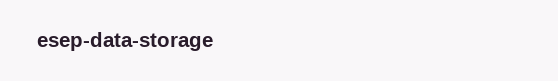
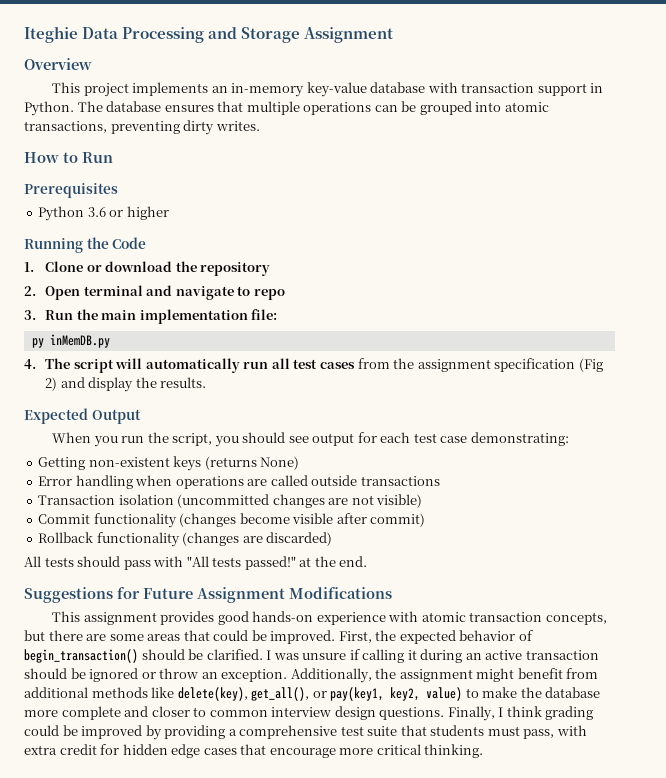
[37,32,213,51] esep-data-storage -> [24,26,394,43] [24,58,92,70] [52,82,604,97] [24,101,549,116] [24,120,260,135] [24,152,113,163] [24,183,118,198] [38,206,169,221] [24,237,147,253] [24,261,271,276] [24,285,285,300] [24,309,278,324] [31,334,110,348] [24,358,603,373] [45,377,207,392] [24,408,141,424] [52,432,569,447] [38,456,300,471] [38,475,440,489] [38,494,423,508] [38,513,426,528] [38,532,333,547] [24,556,368,570] [24,587,392,603] [52,611,607,625] [24,630,533,644] [24,649,599,663] [24,668,599,683] [24,687,601,701] [24,706,594,721] [24,725,587,740] [24,744,484,758] Iteghie Data Processing and Storage Assignment // Overview // This project implements an in-memory key-value database with transaction support in Python. The database ensures that multiple operations can be grouped into atomic transactions, preventing dirty writes. // How to Run // Prerequisites // Python 3.6 or higher // Running the Code // 1. Clone or download the repository // 2. Open terminal and navigate to repo // 3. Run the main implementation file: // py inMemDB.py // 4. The script will automatically run all test cases from the assignment specification (Fig 2) and display the results. // Expected Output // When you run the script, you should see output for each test case demonstrating: // Getting non-existent keys (returns None) // Error handling when operations are called outside transactions // Transaction isolation (uncommitted changes are not visible) // Commit functionality (changes become visible after commit) // Rollback functionality (changes are discarded) // All tests should pass with "All tests passed!" at the end. // Suggestions for Future Assignment Modifications // This assignment provides good hands-on experience with atomic transaction concepts, but there are some areas that could be improved. First, the expected behavior of begin_transaction() should be clarified. I was unsure if calling it during an active transaction should be ignored or throw an exception. Additionally, the assignment might benefit from additional methods like delete(key), get_all(), or pay(key1, key2, value) to make the database more complete and closer to common interview design questions. Finally, I think grading could be improved by providing a comprehensive test suite that students must pass, with extra credit for hidden edge cases that encourage more critical thinking.

